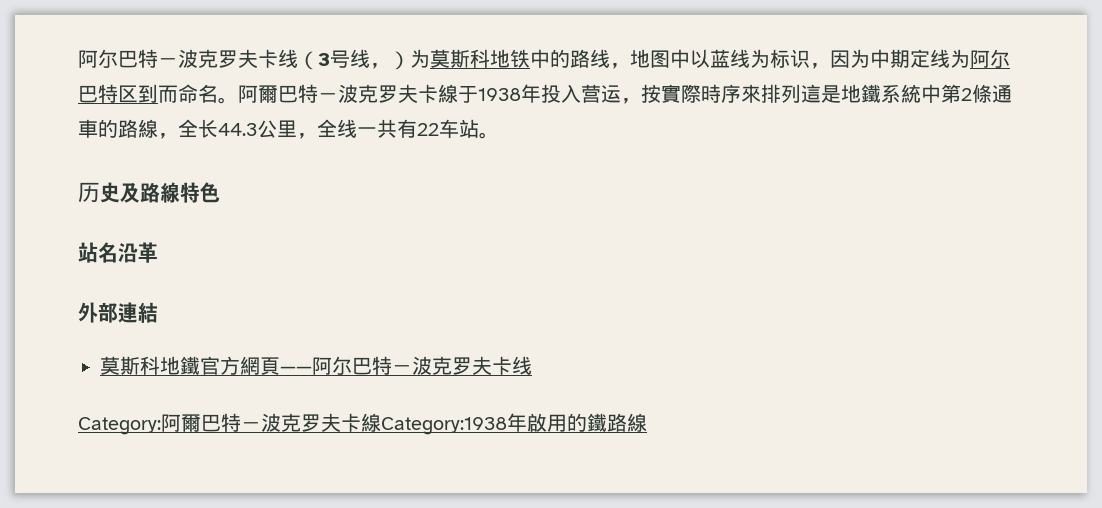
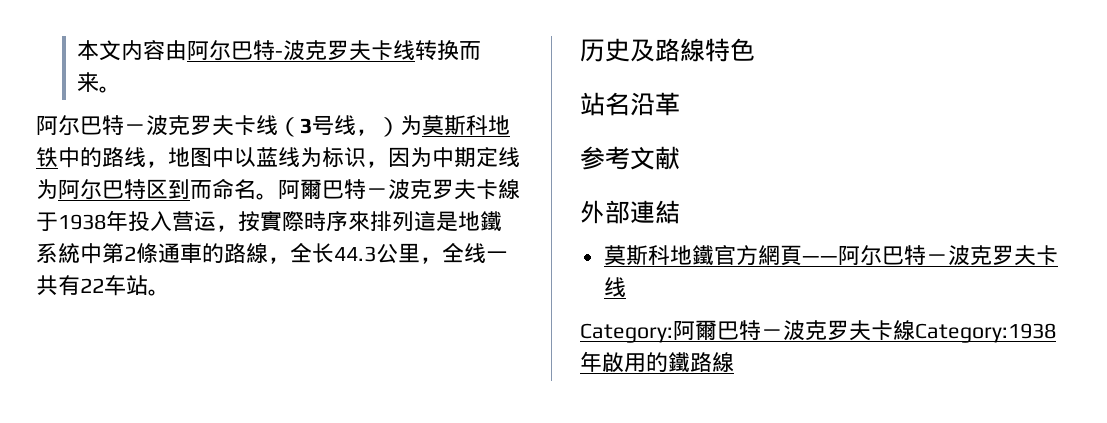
(78, 59) none -> [77,40,482,61] [77,72,122,93] 本文内容由阿尔巴特-波克罗夫卡线转换而来。 //
(158, 252) none -> [580,146,680,170] // 参考文献

